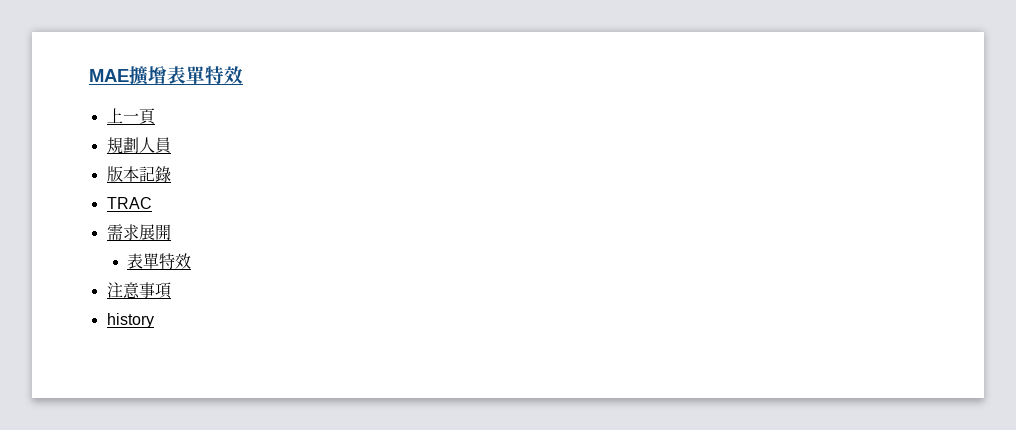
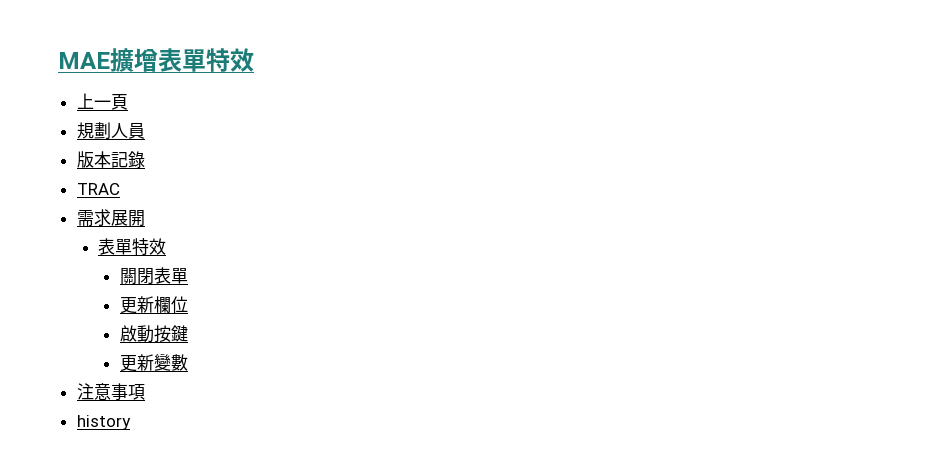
(192, 261) none -> [119,267,188,285] [119,296,188,314] [119,325,188,343] [119,353,188,372] // 關閉表單 // 更新欄位 // 啟動按鍵 // 更新變數

